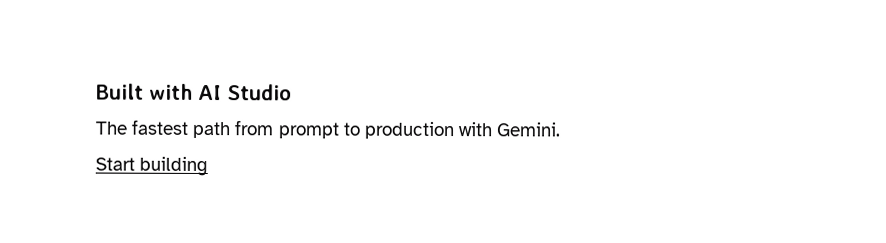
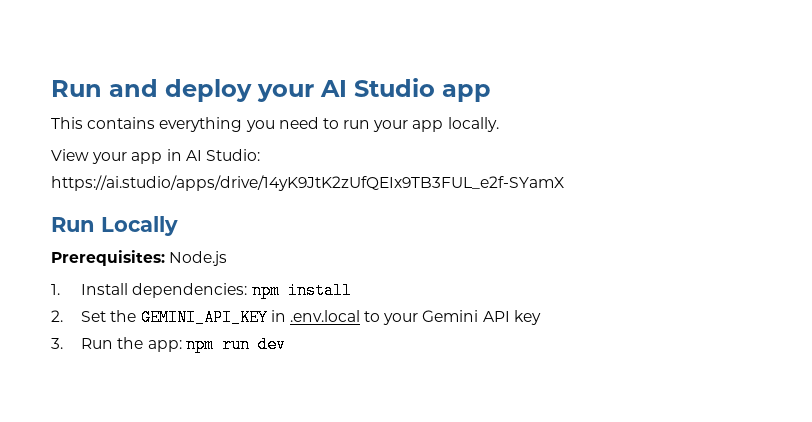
[96,83,292,101] [95,119,561,140] [95,156,209,177] Built with AI Studio // The fastest path from prompt to production with Gemini. // Start building -> [51,78,491,102] [51,117,499,132] [51,149,260,164] [51,175,564,191] [51,216,178,236] [51,250,228,266] [51,282,352,299] [51,309,541,326] [51,336,286,353] Run and deploy your AI Studio app // This contains everything you need to run your app locally. // View your app in AI Studio: https://ai.studio/apps/drive/14yK9JtK2zUfQEIx9TB3FUL_e2f-SYamX // Run Locally // Prerequisites: Node.js // 1. Install dependencies: npm install // 2. Set the GEMINI_API_KEY in .env.local to your Gemini API key // 3. Run the app: npm run dev

